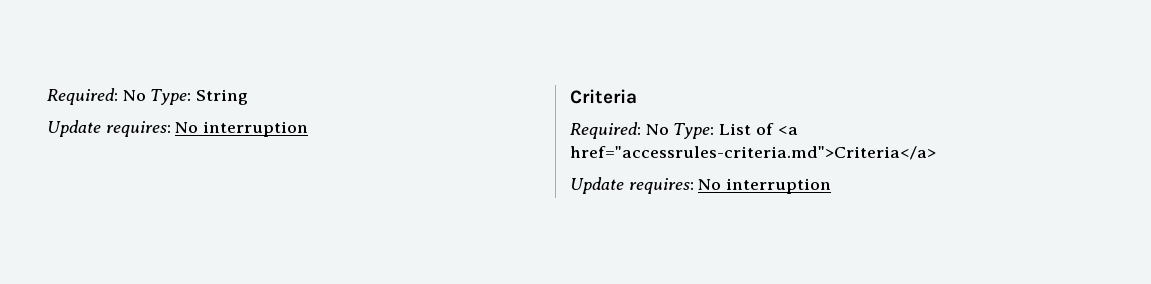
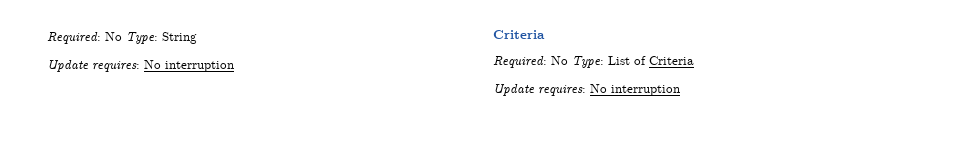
[777,126,798,135] [570,146,936,160] <a href="accessrules-criteria.md">Criteria</a> -> [649,56,694,65] Criteria

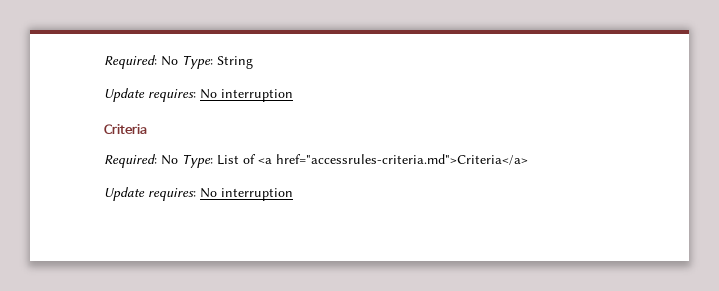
[649,56,694,65] Criteria -> [258,154,528,165] <a href="accessrules-criteria.md">Criteria</a>

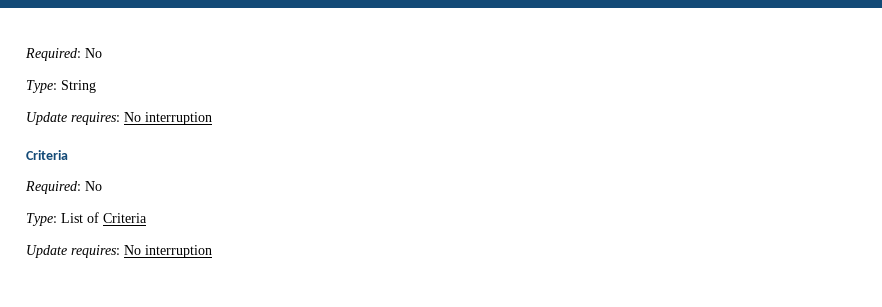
[104,55,178,69] Required: No -> [25,48,102,61] Required: No //
(178, 160) none -> (102, 186) //
[258,154,528,165] <a href="accessrules-criteria.md">Criteria</a> -> [103,213,147,223] Criteria

